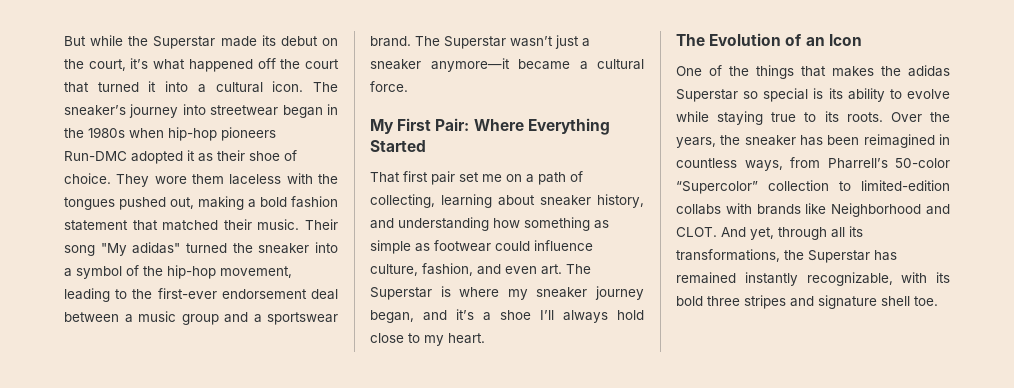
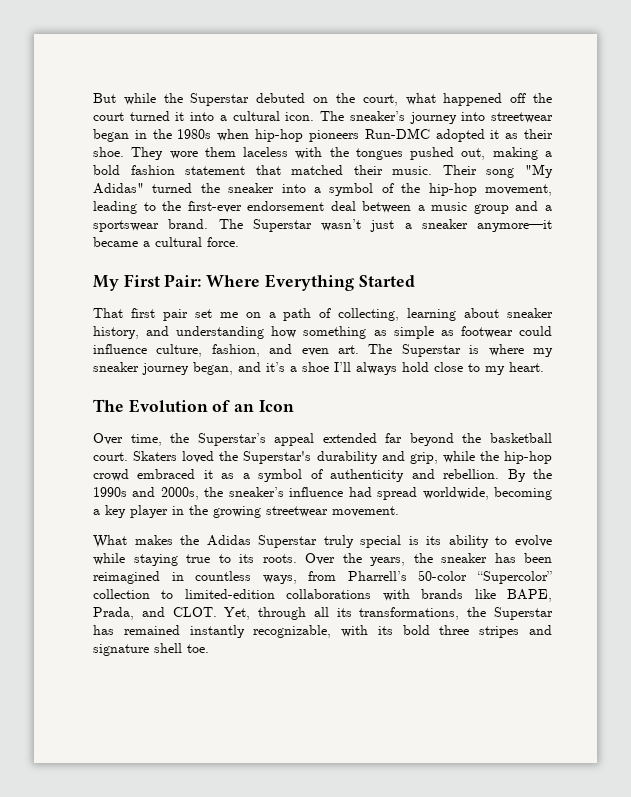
[220,35,318,47] made its debut -> [256,93,306,103] debuted
[130,58,149,69] it’s -> (398, 100) none
[64,82,89,93] that -> (124, 116) none
[249,150,297,161] [64,173,111,184] shoe of choice. -> [93,147,124,157] shoe.
[132,242,181,254] adidas" -> [93,183,144,194] Adidas"
[676,65,950,79] [676,89,759,102] One of the things that makes the adidas Superstar so -> [93,433,552,446] [93,451,553,464] [93,469,552,482] [93,487,552,500] [93,505,399,518] [93,535,354,548] Over time, the Superstar’s appeal extended far beyond the basketball court. Skaters loved the Superstar's durability and grip, while the hip-hop crowd embraced it as a symbol of authenticity and rebellion. By the 1990s and 2000s, the sneaker’s influence had spread worldwide, becoming a key player in the growing streetwear movement. // What makes the Adidas Superstar truly
[676,204,721,215] collabs -> [286,589,372,599] collaborations
[831,203,950,217] [676,227,774,240] Neighborhood and CLOT. And yet, -> [507,589,552,602] [93,607,251,620] BAPE, Prada, and CLOT. Yet,

